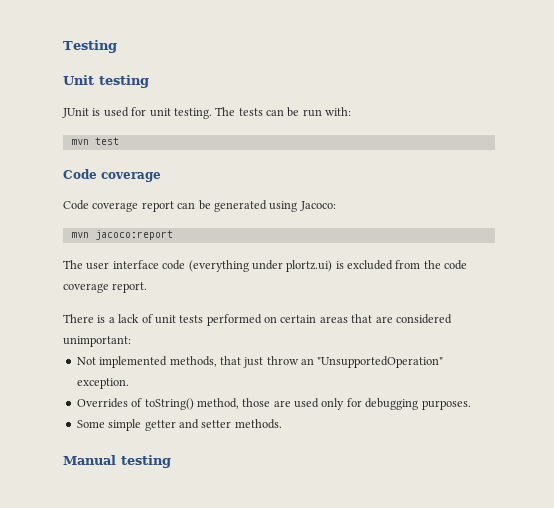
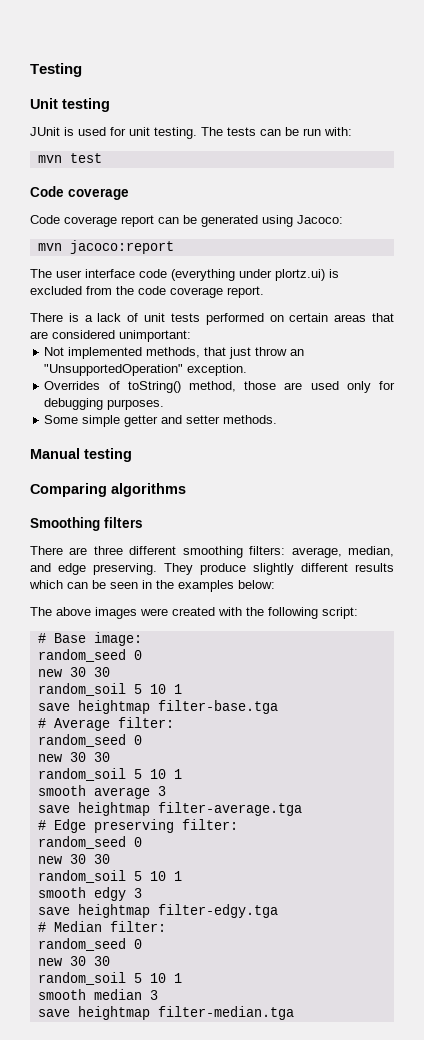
(171, 461) none -> [30,483,186,497] [30,517,143,531] [30,546,394,558] [30,563,394,575] [29,580,275,592] [30,607,358,619] [37,632,142,646] [37,649,142,662] [37,667,110,677] [37,683,182,696] [37,700,278,714] [37,717,174,731] [37,734,142,747] [37,752,110,762] [37,768,182,781] [37,785,166,799] [37,802,302,816] [37,819,238,833] [37,836,142,849] [37,854,110,864] [37,870,182,883] [37,887,142,901] [37,904,278,918] [37,921,166,932] [37,938,142,951] [37,956,110,966] [37,972,182,985] [37,989,158,1000] [37,1006,294,1020] // Comparing algorithms // Smoothing filters // There are three different smoothing filters: average, median, and edge preserving. They produce slightly different results which can be seen in the examples below: // The above images were created with the following script: // # Base image: // random_seed 0 // new 30 30 // random_soil 5 10 1 // save heightmap filter-base.tga // # Average filter: // random_seed 0 // new 30 30 // random_soil 5 10 1 // smooth average 3 // save heightmap filter-average.tga // # Edge preserving filter: // random_seed 0 // new 30 30 // random_soil 5 10 1 // smooth edgy 3 // save heightmap filter-edgy.tga // # Median filter: // random_seed 0 // new 30 30 // random_soil 5 10 1 // smooth median 3 // save heightmap filter-median.tga

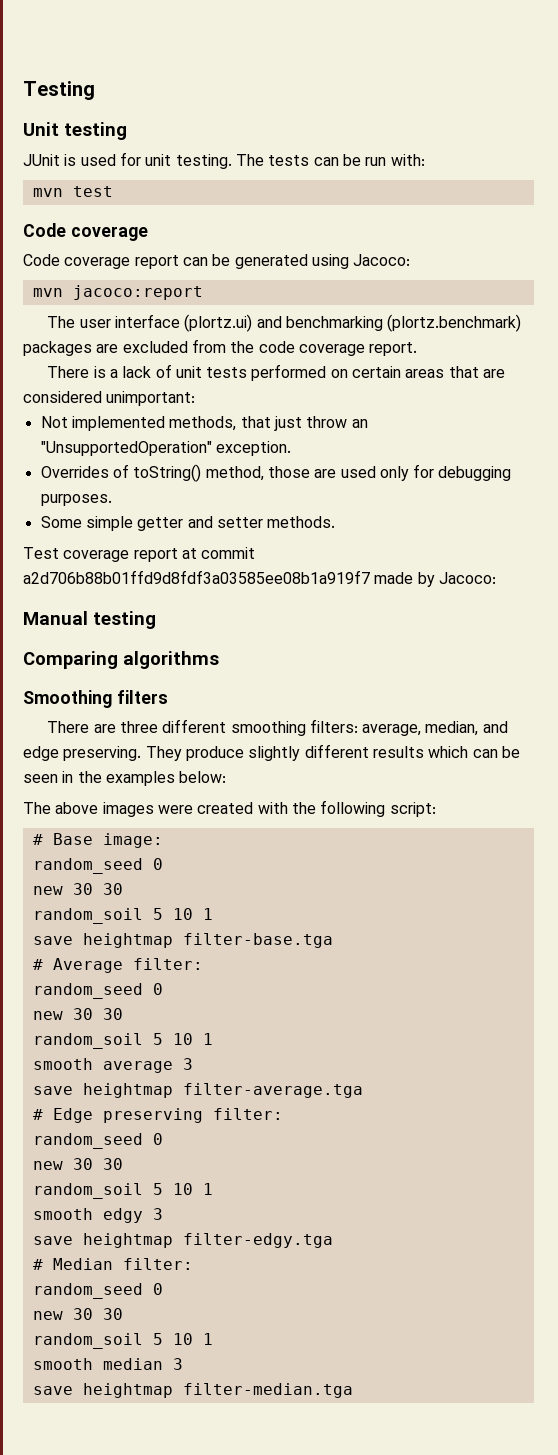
[139,269,339,281] code (everything under plortz.ui) is -> [184,314,522,332] [23,341,119,356] (plortz.ui) and benchmarking (plortz.benchmark) packages are
(278, 419) none -> [23,547,256,562] [23,570,496,587] // Test coverage report at commit a2d706b88b01ffd9d8fdf3a03585ee08b1a919f7 made by Jacoco:

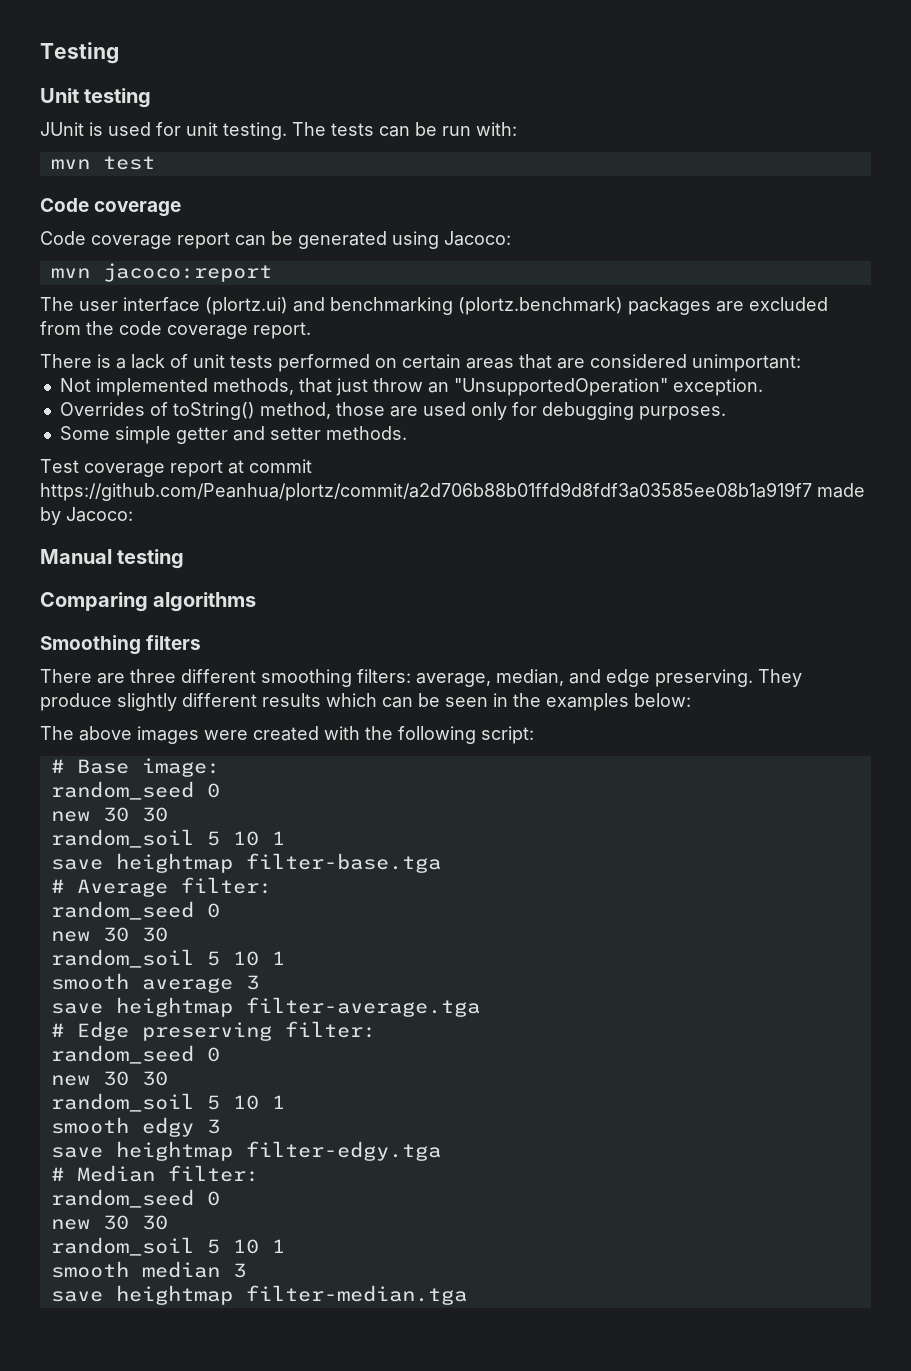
[23,570,370,584] a2d706b88b01ffd9d8fdf3a03585ee08b1a919f7 -> [40,482,812,501] https://github.com/Peanhua/plortz/commit/a2d706b88b01ffd9d8fdf3a03585ee08b1a919f7

